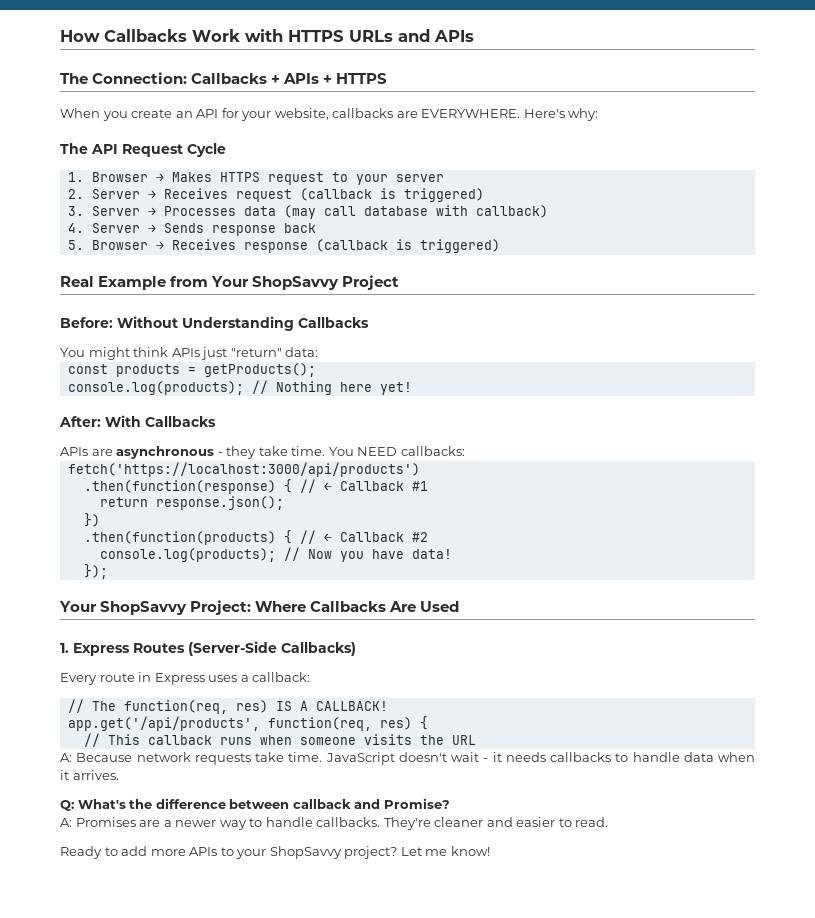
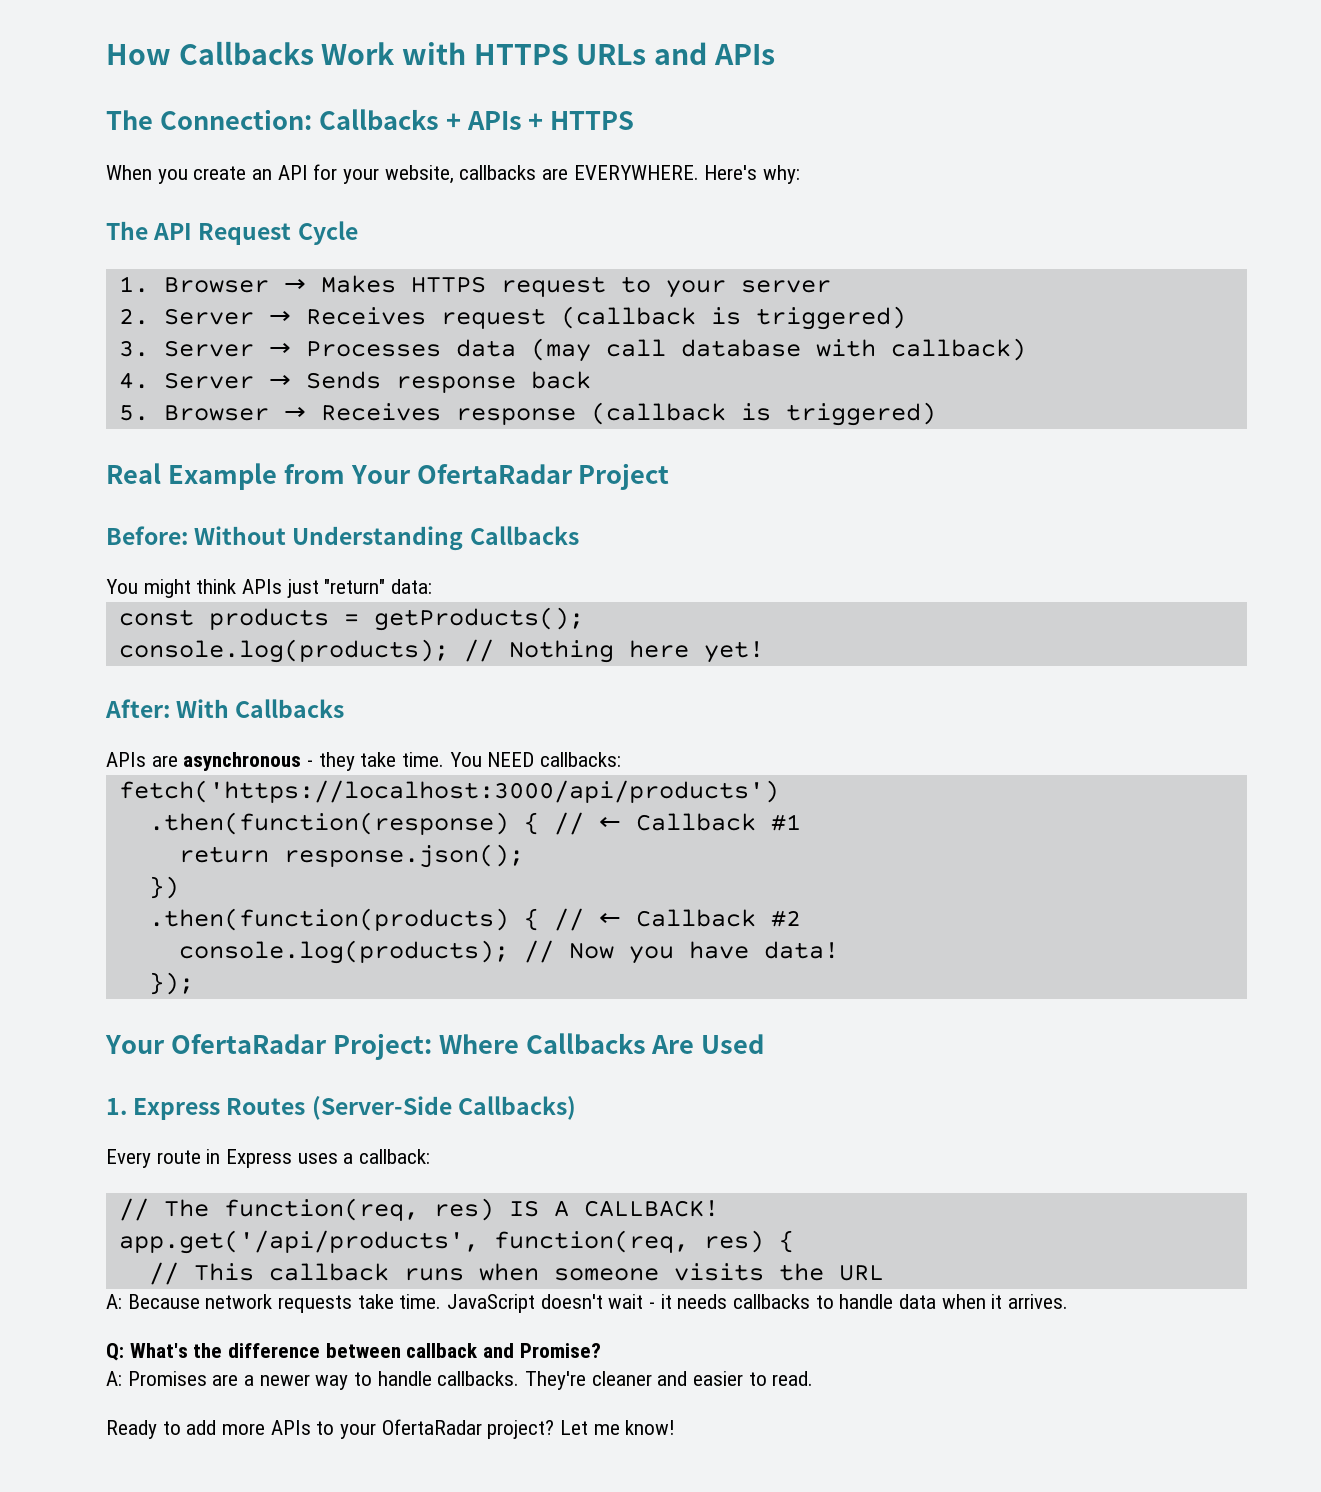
[252,276,340,290] ShopSavvy -> [416,464,573,484] OfertaRadar
[100,601,188,615] ShopSavvy -> [170,1034,327,1054] OfertaRadar
[269,846,342,859] ShopSavvy -> [381,1419,482,1435] OfertaRadar

